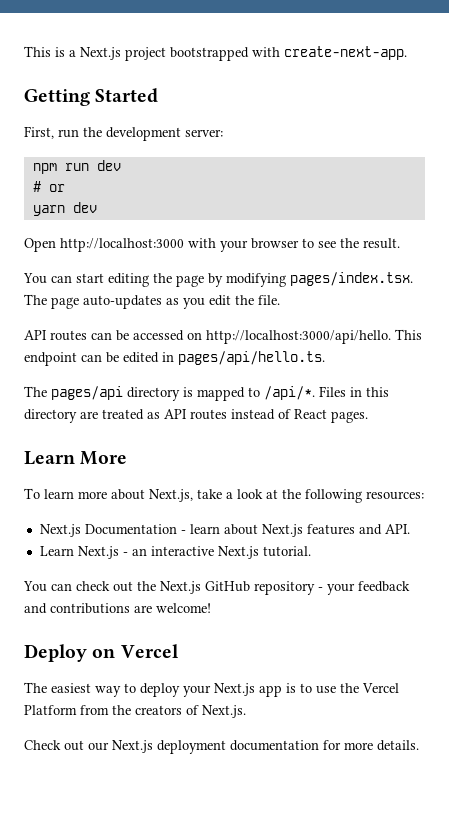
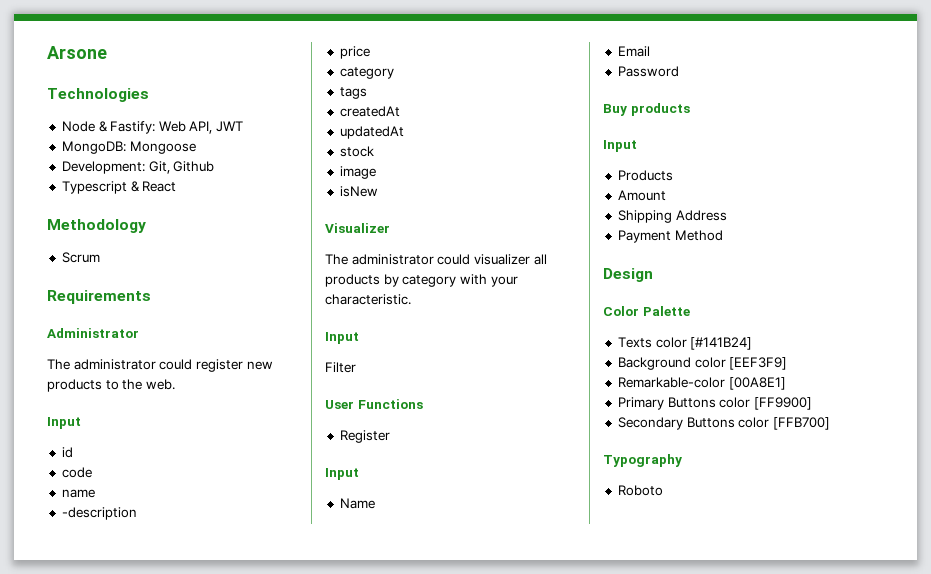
[24,46,407,61] [24,88,159,106] [24,126,223,141] [32,160,121,174] [32,181,65,192] [32,202,97,216] [24,238,400,252] [23,272,413,287] [24,294,280,309] [24,329,422,344] [24,351,325,366] [24,386,389,401] [24,409,368,423] [24,451,128,465] [24,488,424,503] [39,524,410,537] [39,546,311,559] [23,581,410,595] [24,603,211,614] [24,644,179,662] [24,682,399,697] [24,705,246,718] [24,740,419,754] This is a Next.js project bootstrapped with create-next-app. // Getting Started // First, run the development server: // npm run dev // # or // yarn dev // Open http://localhost:3000 with your browser to see the result. // You can start editing the page by modifying pages/index.tsx. The page auto-updates as you edit the file. // API routes can be accessed on http://localhost:3000/api/hello. This endpoint can be edited in pages/api/hello.ts. // The pages/api directory is mapped to /api/*. Files in this directory are treated as API routes instead of React pages. // Learn More // To learn more about Next.js, take a look at the following resources: // Next.js Documentation - learn about Next.js features and API. // Learn Next.js - an interactive Next.js tutorial. // You can check out the Next.js GitHub repository - your feedback and contributions are welcome! // Deploy on Vercel // The easiest way to deploy your Next.js app is to use the Vercel Platform from the creators of Next.js. // Check out our Next.js deployment documentation for more details. -> [47,46,107,59] [47,88,149,102] [61,121,244,134] [61,141,196,154] [61,161,215,174] [61,181,177,194] [47,219,146,233] [61,252,100,263] [47,290,151,304] [47,328,139,338] [47,359,273,372] [47,379,175,392] [47,417,81,429] [61,447,73,458] [61,467,92,478] [61,489,95,498] [61,507,137,520] [339,46,370,59] [339,67,394,79] [339,87,367,99] [339,106,400,117] [339,126,404,139] [339,146,374,157] [339,166,376,179] [339,186,378,197] [325,223,390,233] [325,254,547,265] [325,274,518,287] [325,294,411,305] [325,332,359,344] [325,362,356,373] [325,399,423,409] [339,430,390,443] [325,468,359,480] [339,498,375,509] [617,46,650,57] [617,66,679,77] [603,103,690,116] [603,140,637,152] [617,170,673,181] [617,190,666,201] [617,210,727,223] [617,230,723,243] [603,268,653,282] [603,306,690,316] [617,337,753,350] [617,357,788,370] [617,377,786,390] [617,397,812,410] [617,417,830,430] [603,454,682,467] [617,485,663,496] Arsone // Technologies // Node & Fastify: Web API, JWT // MongoDB: Mongoose // Development: Git, Github // Typescript & React // Methodology // Scrum // Requirements // Administrator // The administrator could register new products to the web. // Input // id // code // name // -description // price // category // tags // createdAt // updatedAt // stock // image // isNew // Visualizer // The administrator could visualizer all products by category with your characteristic. // Input // Filter // User Functions // Register // Input // Name // Email // Password // Buy products // Input // Products // Amount // Shipping Address // Payment Method // Design // Color Palette // Texts color [#141B24] // Background color [EEF3F9] // Remarkable-color [00A8E1] // Primary Buttons color [FF9900] // Secondary Buttons color [FFB700] // Typography // Roboto

